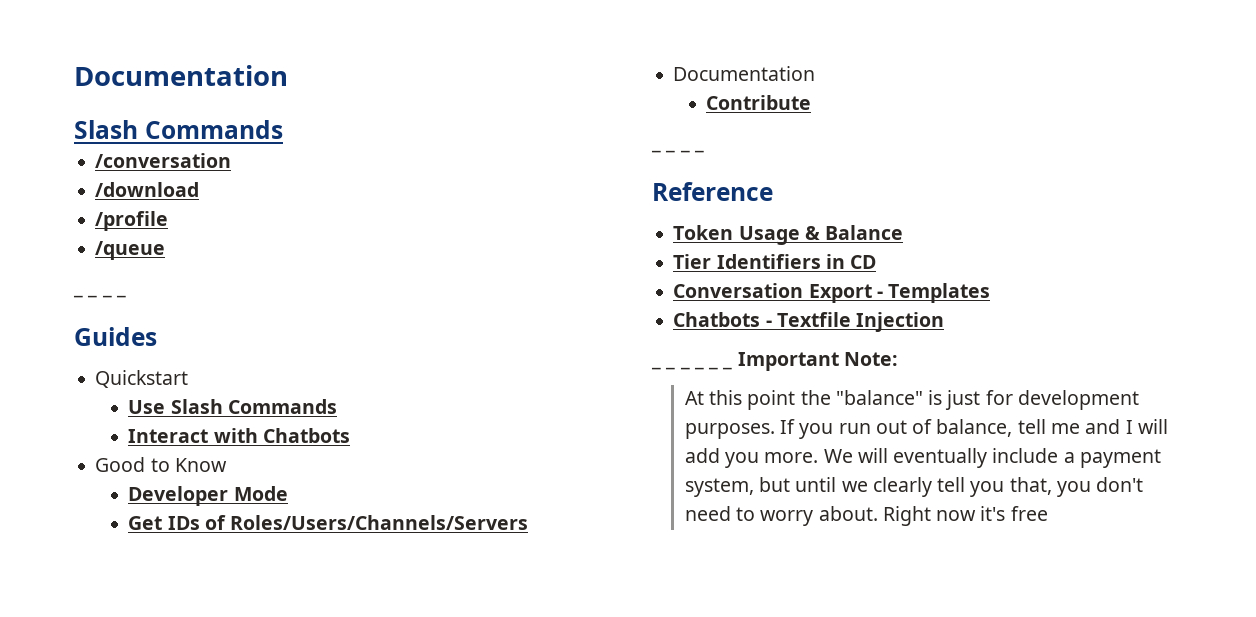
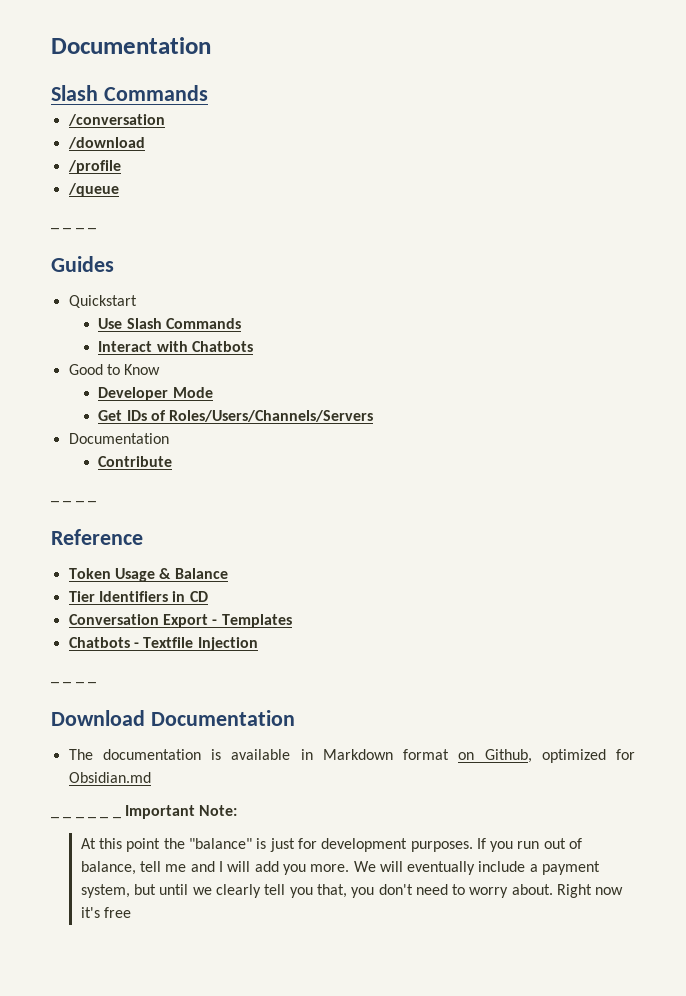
(704, 368) none -> [51,710,295,726] [68,749,636,763] [68,772,151,783] [51,816,96,819] // Download Documentation // The documentation is available in Markdown format on Github, optimized for Obsidian.md // _ _ _ _

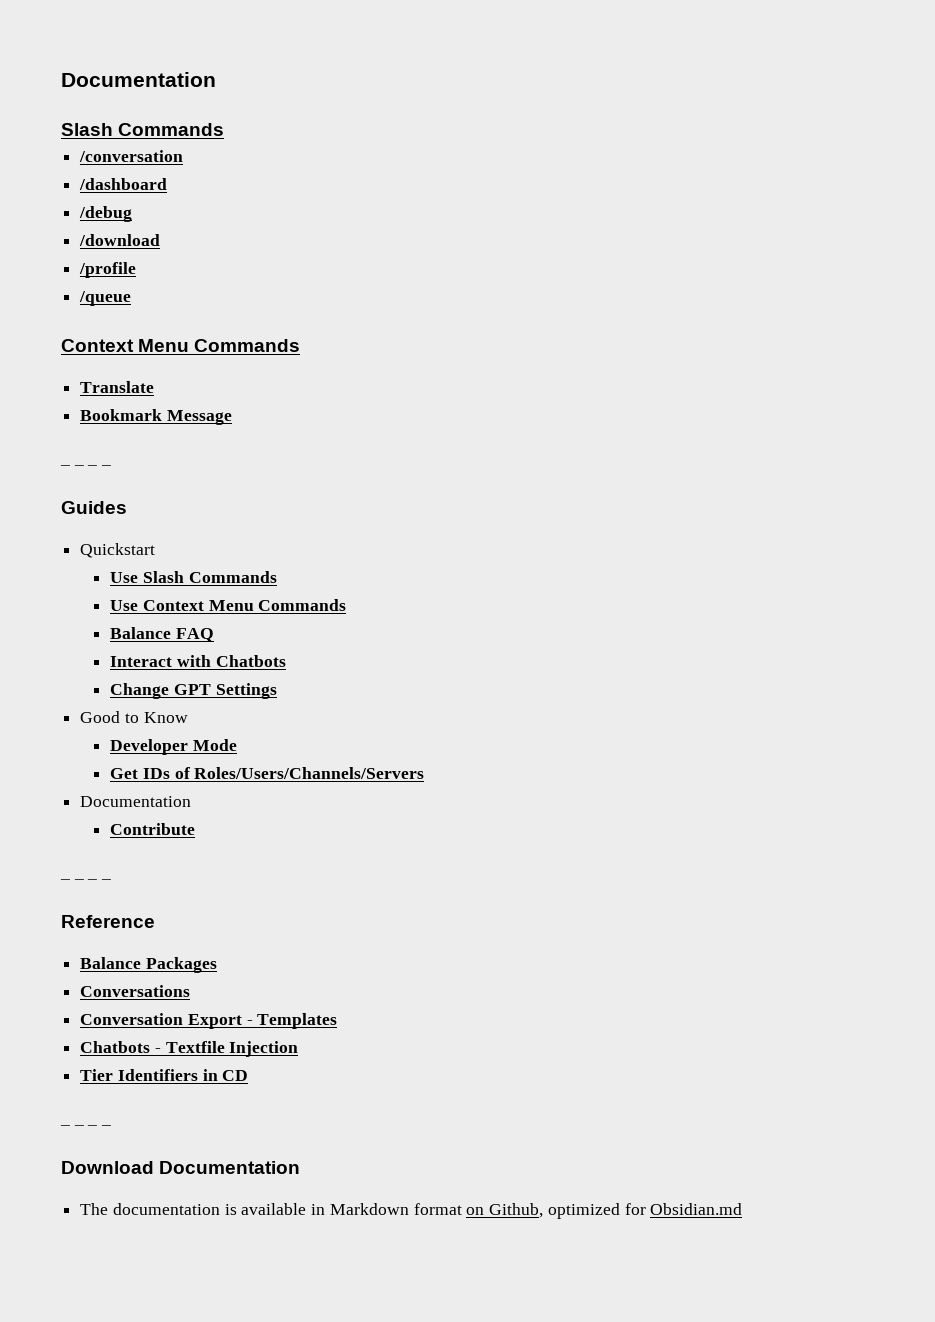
(165, 120) none -> [79,178,168,190] [79,206,133,222] // /dashboard // /debug
(119, 190) none -> [61,339,301,352] [80,381,155,393] [80,409,232,425] // Context Menu Commands // Translate // Bookmark Message
(241, 323) none -> [110,599,347,611] [110,627,214,642] // Use Context Menu Commands // Balance FAQ
(253, 346) none -> [110,683,277,699] // Change GPT Settings
[68,568,228,582] [68,591,208,602] Token Usage & Balance // Tier Identifiers in CD -> [80,957,217,973] [80,985,191,997] Balance Packages // Conversations
(258, 644) none -> [80,1069,249,1081] // Tier Identifiers in CD
[51,805,238,819] [80,838,583,852] [80,861,601,875] [80,884,624,898] [80,907,131,918] // _ _ _ _ _ _ Important Note: // At this point the "balance" is just for development purposes. If you run out of balance, tell me and I will add you more. We will eventually include a payment system, but until we clearly tell you that, you don't need to worry about. Right now it's free -> (743, 1209) none

